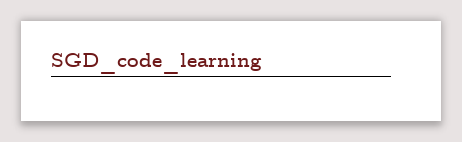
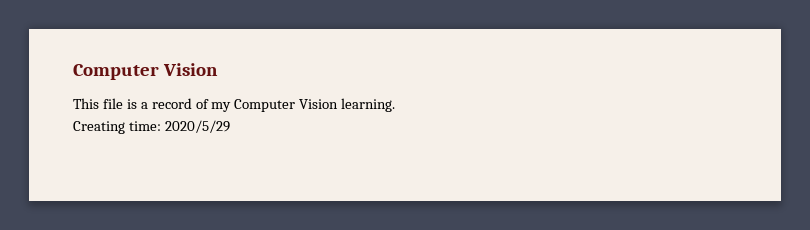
[51,53,262,74] SGD_code_learning -> [73,63,218,80] [73,98,396,112] [73,120,230,134] Computer Vision // This file is a record of my Computer Vision learning. // Creating time: 2020/5/29

